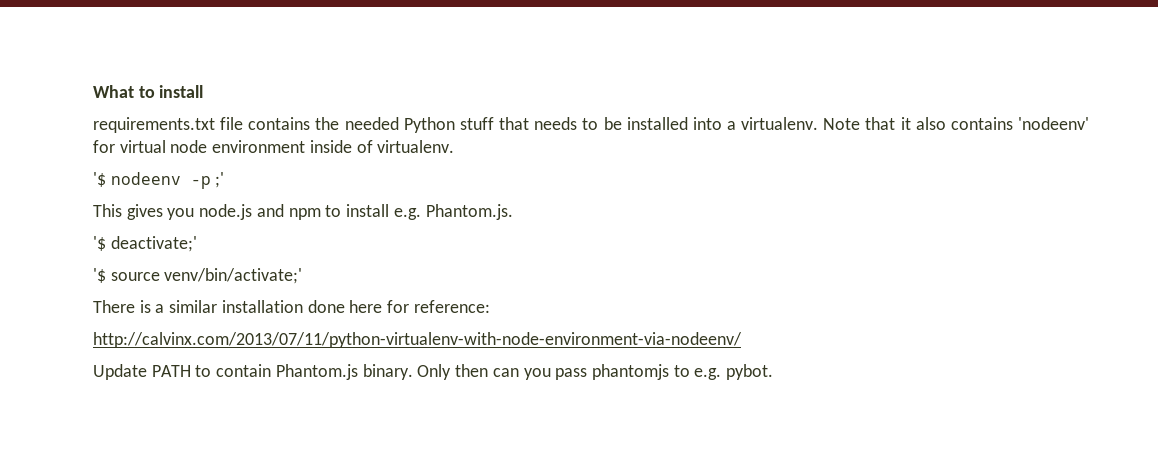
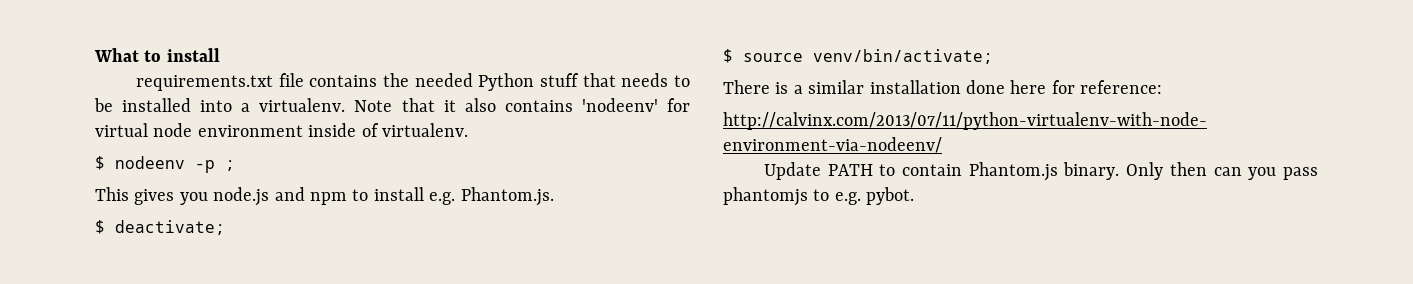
[93,172,106,187] '$ -> [95,156,105,170] $
[215,172,225,188] ;' -> [225,160,235,171] ;
[93,236,197,252] [93,268,303,284] '$ deactivate;' // '$ source venv/bin/activate;' -> [95,220,225,235] [723,49,993,64] $ deactivate; // $ source venv/bin/activate;

